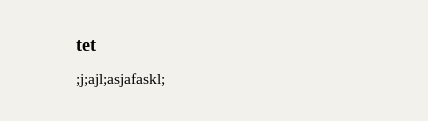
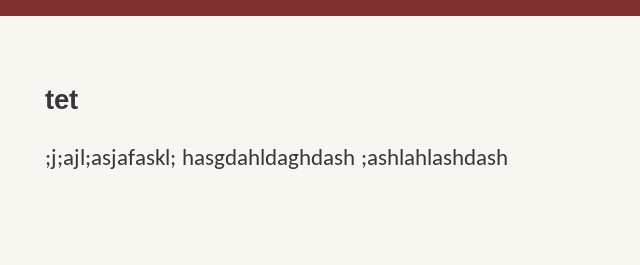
(165, 80) none -> [182,149,509,169] hasgdahldaghdash ;ashlahlashdash

